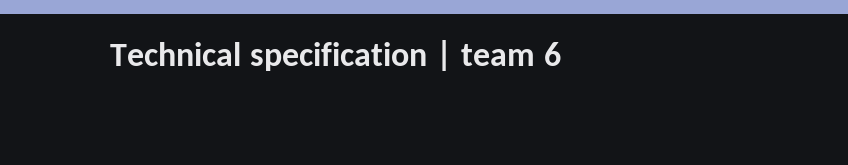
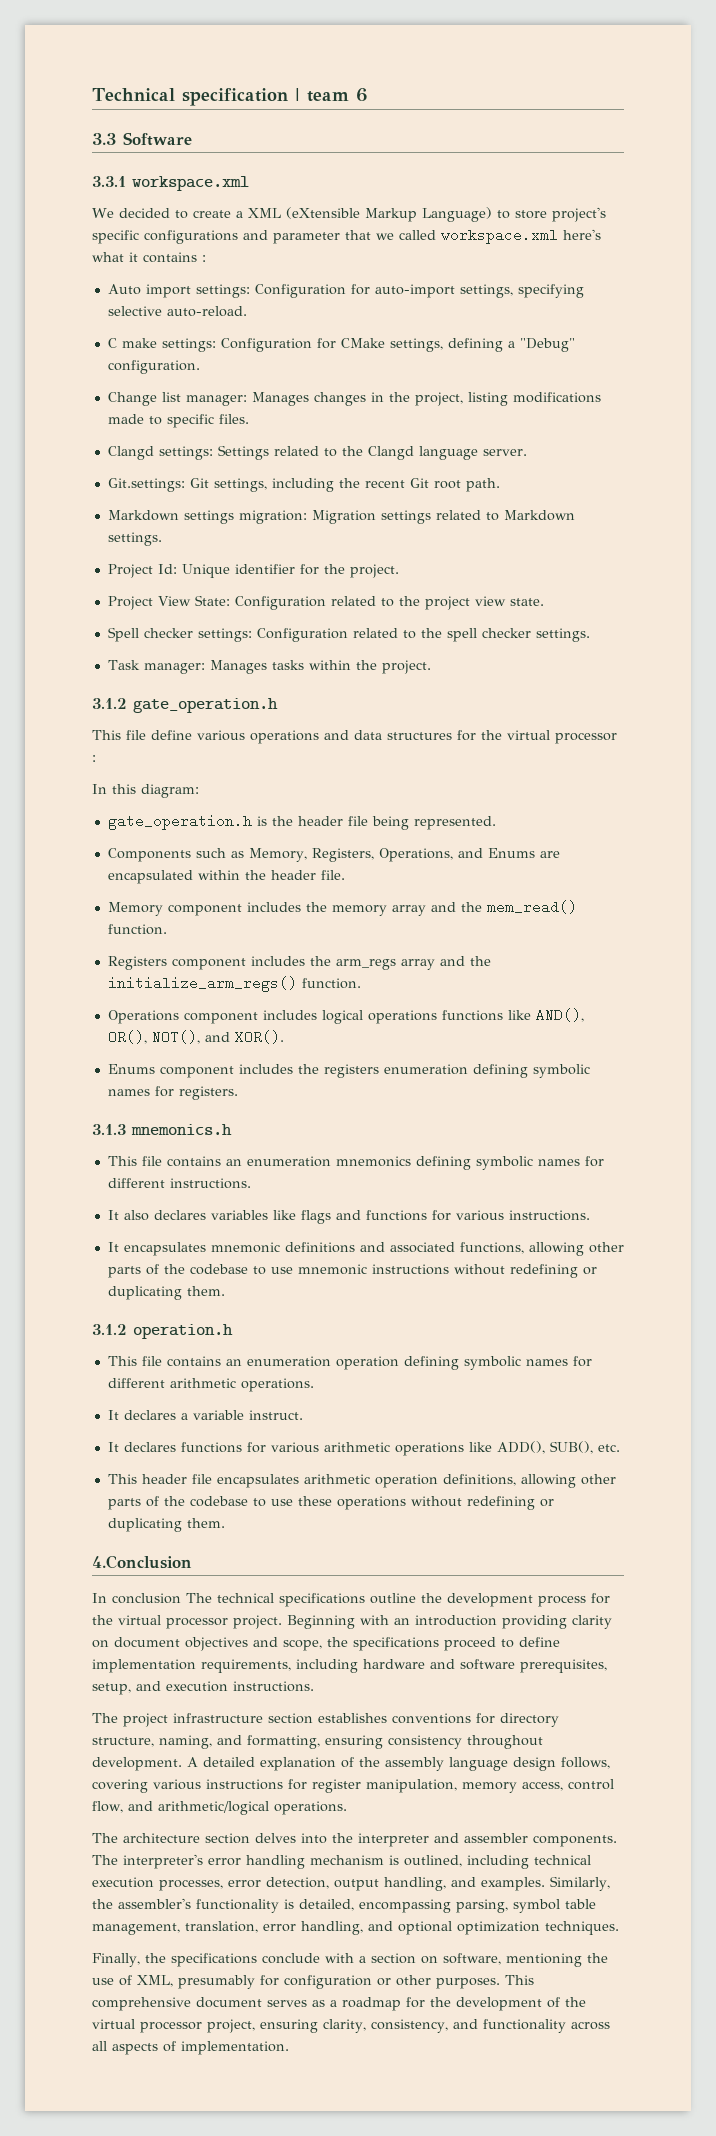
(562, 54) none -> [92,132,192,146] [92,176,249,191] [92,207,606,222] [92,228,601,244] [92,252,206,263] [107,284,584,298] [107,306,247,317] [107,338,575,352] [107,360,200,374] [107,392,601,406] [107,414,249,428] [107,445,527,460] [107,478,500,492] [107,510,575,524] [107,532,162,546] [107,564,399,578] [107,595,544,610] [107,627,590,642] [107,660,431,674] [92,698,278,713] [92,730,617,744] [92,755,96,762] [92,784,199,798] [107,814,496,830] [107,848,560,862] [107,870,345,884] [107,900,577,916] [107,924,167,935] [107,956,491,970] [107,976,361,992] [107,1008,584,1024] [107,1030,284,1044] [107,1064,590,1078] [107,1086,238,1100] [92,1124,232,1135] [107,1156,604,1170] [107,1178,251,1189] [107,1210,590,1224] [107,1242,624,1256] [107,1264,597,1278] [107,1286,225,1300] [92,1324,233,1339] [107,1356,592,1370] [107,1378,314,1392] [107,1410,303,1420] [107,1441,620,1456] [107,1474,616,1488] [107,1496,554,1510] [107,1518,225,1532] [92,1555,192,1569] [92,1593,610,1607] [92,1615,612,1629] [92,1637,560,1651] [92,1659,607,1673] [92,1681,314,1695] [92,1713,559,1727] [92,1735,543,1749] [92,1757,610,1771] [92,1779,614,1793] [92,1801,347,1815] [92,1833,617,1847] [92,1854,591,1869] [92,1876,610,1891] [92,1898,596,1913] [92,1921,619,1935] [92,1953,608,1967] [92,1975,534,1989] [92,1997,586,2011] [92,2019,610,2033] [92,2041,289,2055] // 3.3 Software // 3.3.1 workspace.xml // We decided to create a XML (eXtensible Markup Language) to store project's specific configurations and parameter that we called workspace.xml here's what it contains : // Auto import settings: Configuration for auto-import settings, specifying selective auto-reload. // C make settings: Configuration for CMake settings, defining a "Debug" configuration. // Change list manager: Manages changes in the project, listing modifications made to specific files. // Clangd settings: Settings related to the Clangd language server. // Git.settings: Git settings, including the recent Git root path. // Markdown settings migration: Migration settings related to Markdown settings. // Project Id: Unique identifier for the project. // Project View State: Configuration related to the project view state. // Spell checker settings: Configuration related to the spell checker settings. // Task manager: Manages tasks within the project. // 3.1.2 gate_operation.h // This file define various operations and data structures for the virtual processor : // In this diagram: // gate_operation.h is the header file being represented. // Components such as Memory, Registers, Operations, and Enums are encapsulated within the header file. // Memory component includes the memory array and the mem_read() function. // Registers component includes the arm_regs array and the initialize_arm_regs() function. // Operations component includes logical operations functions like AND(), OR(), NOT(), and XOR(). // Enums component includes the registers enumeration defining symbolic names for registers. // 3.1.3 mnemonics.h // This file contains an enumeration mnemonics defining symbolic names for different instructions. // It also declares variables like flags and functions for various instructions. // It encapsulates mnemonic definitions and associated functions, allowing other parts of the codebase to use mnemonic instructions without redefining or duplicating them. // 3.1.2 operation.h // This file contains an enumeration operation defining symbolic names for different arithmetic operations. // It declares a variable instruct. // It declares functions for various arithmetic operations like ADD(), SUB(), etc. // This header file encapsulates arithmetic operation definitions, allowing other parts of the codebase to use these operations without redefining or duplicating them. // 4.Conclusion // In conclusion The technical specifications outline the development process for the virtual processor project. Beginning with an introduction providing clarity on document objectives and scope, the specifications proceed to define implementation requirements, including hardware and software prerequisites, setup, and execution instructions. // The project infrastructure section establishes conventions for directory structure, naming, and formatting, ensuring consistency throughout development. A detailed explanation of the assembly language design follows, covering various instructions for register manipulation, memory access, control flow, and arithmetic/logical operations. // The architecture section delves into the interpreter and assembler components. The interpreter's error handling mechanism is outlined, including technical execution processes, error detection, output handling, and examples. Similarly, the assembler's functionality is detailed, encompassing parsing, symbol table management, translation, error handling, and optional optimization techniques. // Finally, the specifications conclude with a section on software, mentioning the use of XML, presumably for configuration or other purposes. This comprehensive document serves as a roadmap for the development of the virtual processor project, ensuring clarity, consistency, and functionality across all aspects of implementation.

